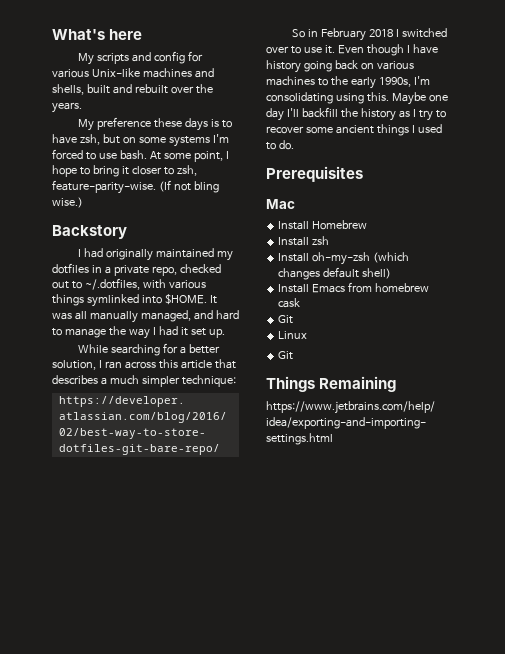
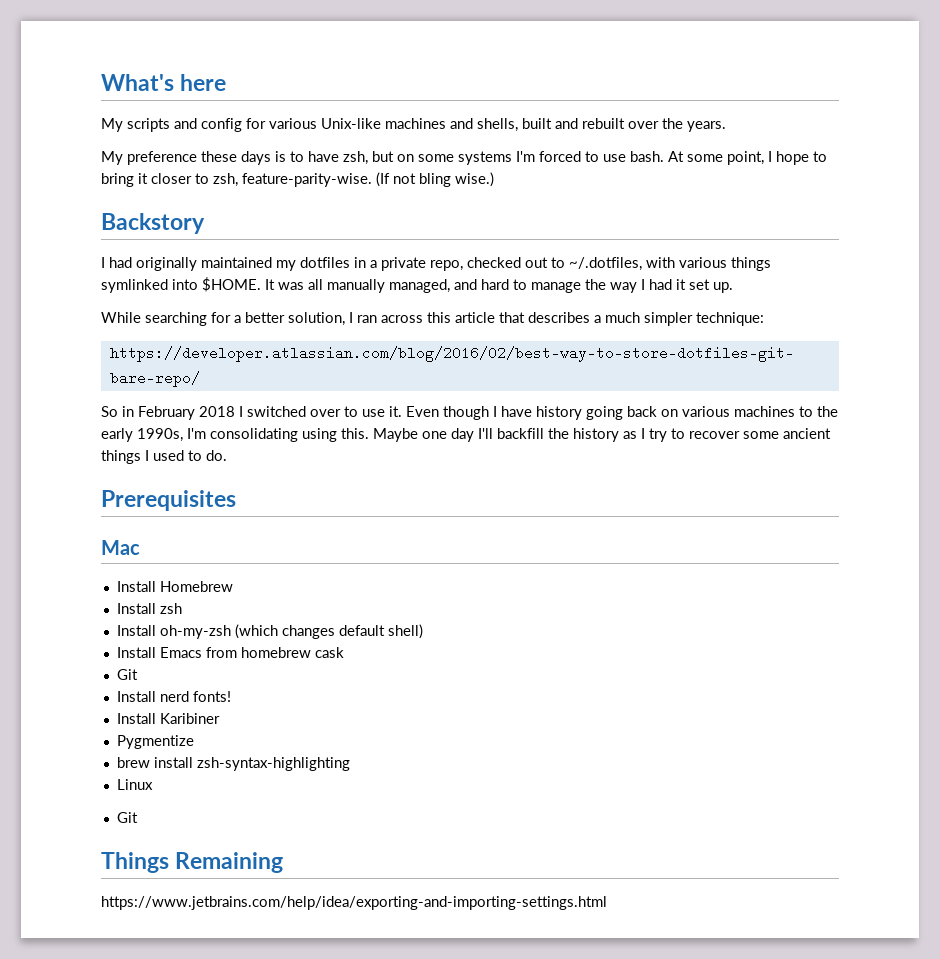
(294, 319) none -> [116,691,231,702] [116,713,220,724] [116,735,194,749] [116,757,350,771] // Install nerd fonts! // Install Karibiner // Pygmentize // brew install zsh-syntax-highlighting

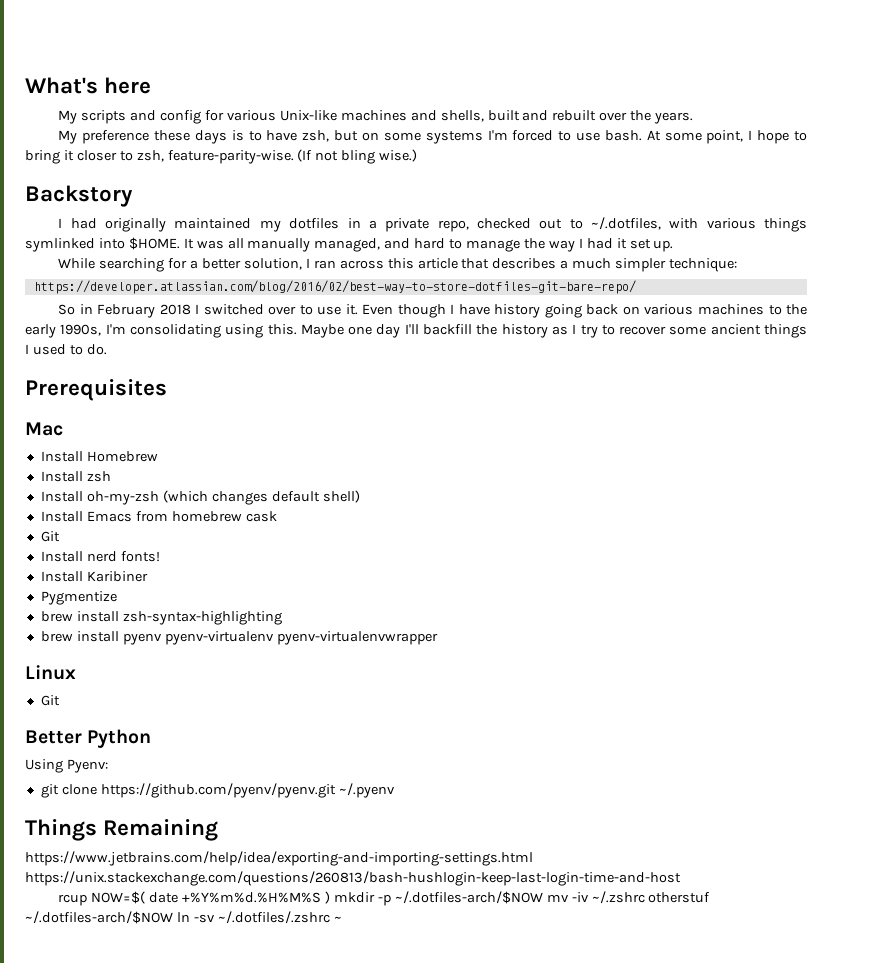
[116,779,153,790] [116,812,138,823] [101,852,284,873] [101,896,607,910] Linux // Git // Things Remaining // https://www.jetbrains.com/help/idea/exporting-and-importing-settings.html -> [40,631,438,645] [25,665,76,680] [40,695,60,706] [25,729,152,748] [25,759,108,773] [40,783,395,798] [25,819,219,841] [25,851,533,866] [25,871,681,886] [58,891,711,906] [25,911,342,924] brew install pyenv pyenv-virtualenv pyenv-virtualenvwrapper // Linux // Git // Better Python // Using Pyenv: // git clone https://github.com/pyenv/pyenv.git ~/.pyenv // Things Remaining // https://www.jetbrains.com/help/idea/exporting-and-importing-settings.html https://unix.stackexchange.com/questions/260813/bash-hushlogin-keep-last-login-time-and-host // rcup NOW=$( date +%Y%m%d.%H%M%S ) mkdir -p ~/.dotfiles-arch/$NOW mv -iv ~/.zshrc otherstuf ~/.dotfiles-arch/$NOW ln -sv ~/.dotfiles/.zshrc ~

